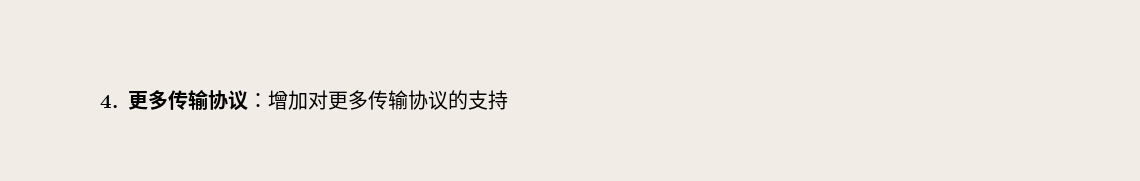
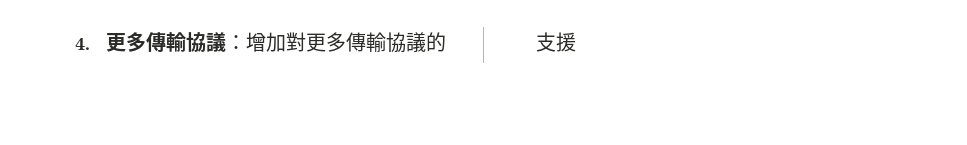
[168,90,508,111] 传输协议：增加对更多传输协议的支持 -> [146,32,577,53] 傳輸協議：增加對更多傳輸協議的支援

